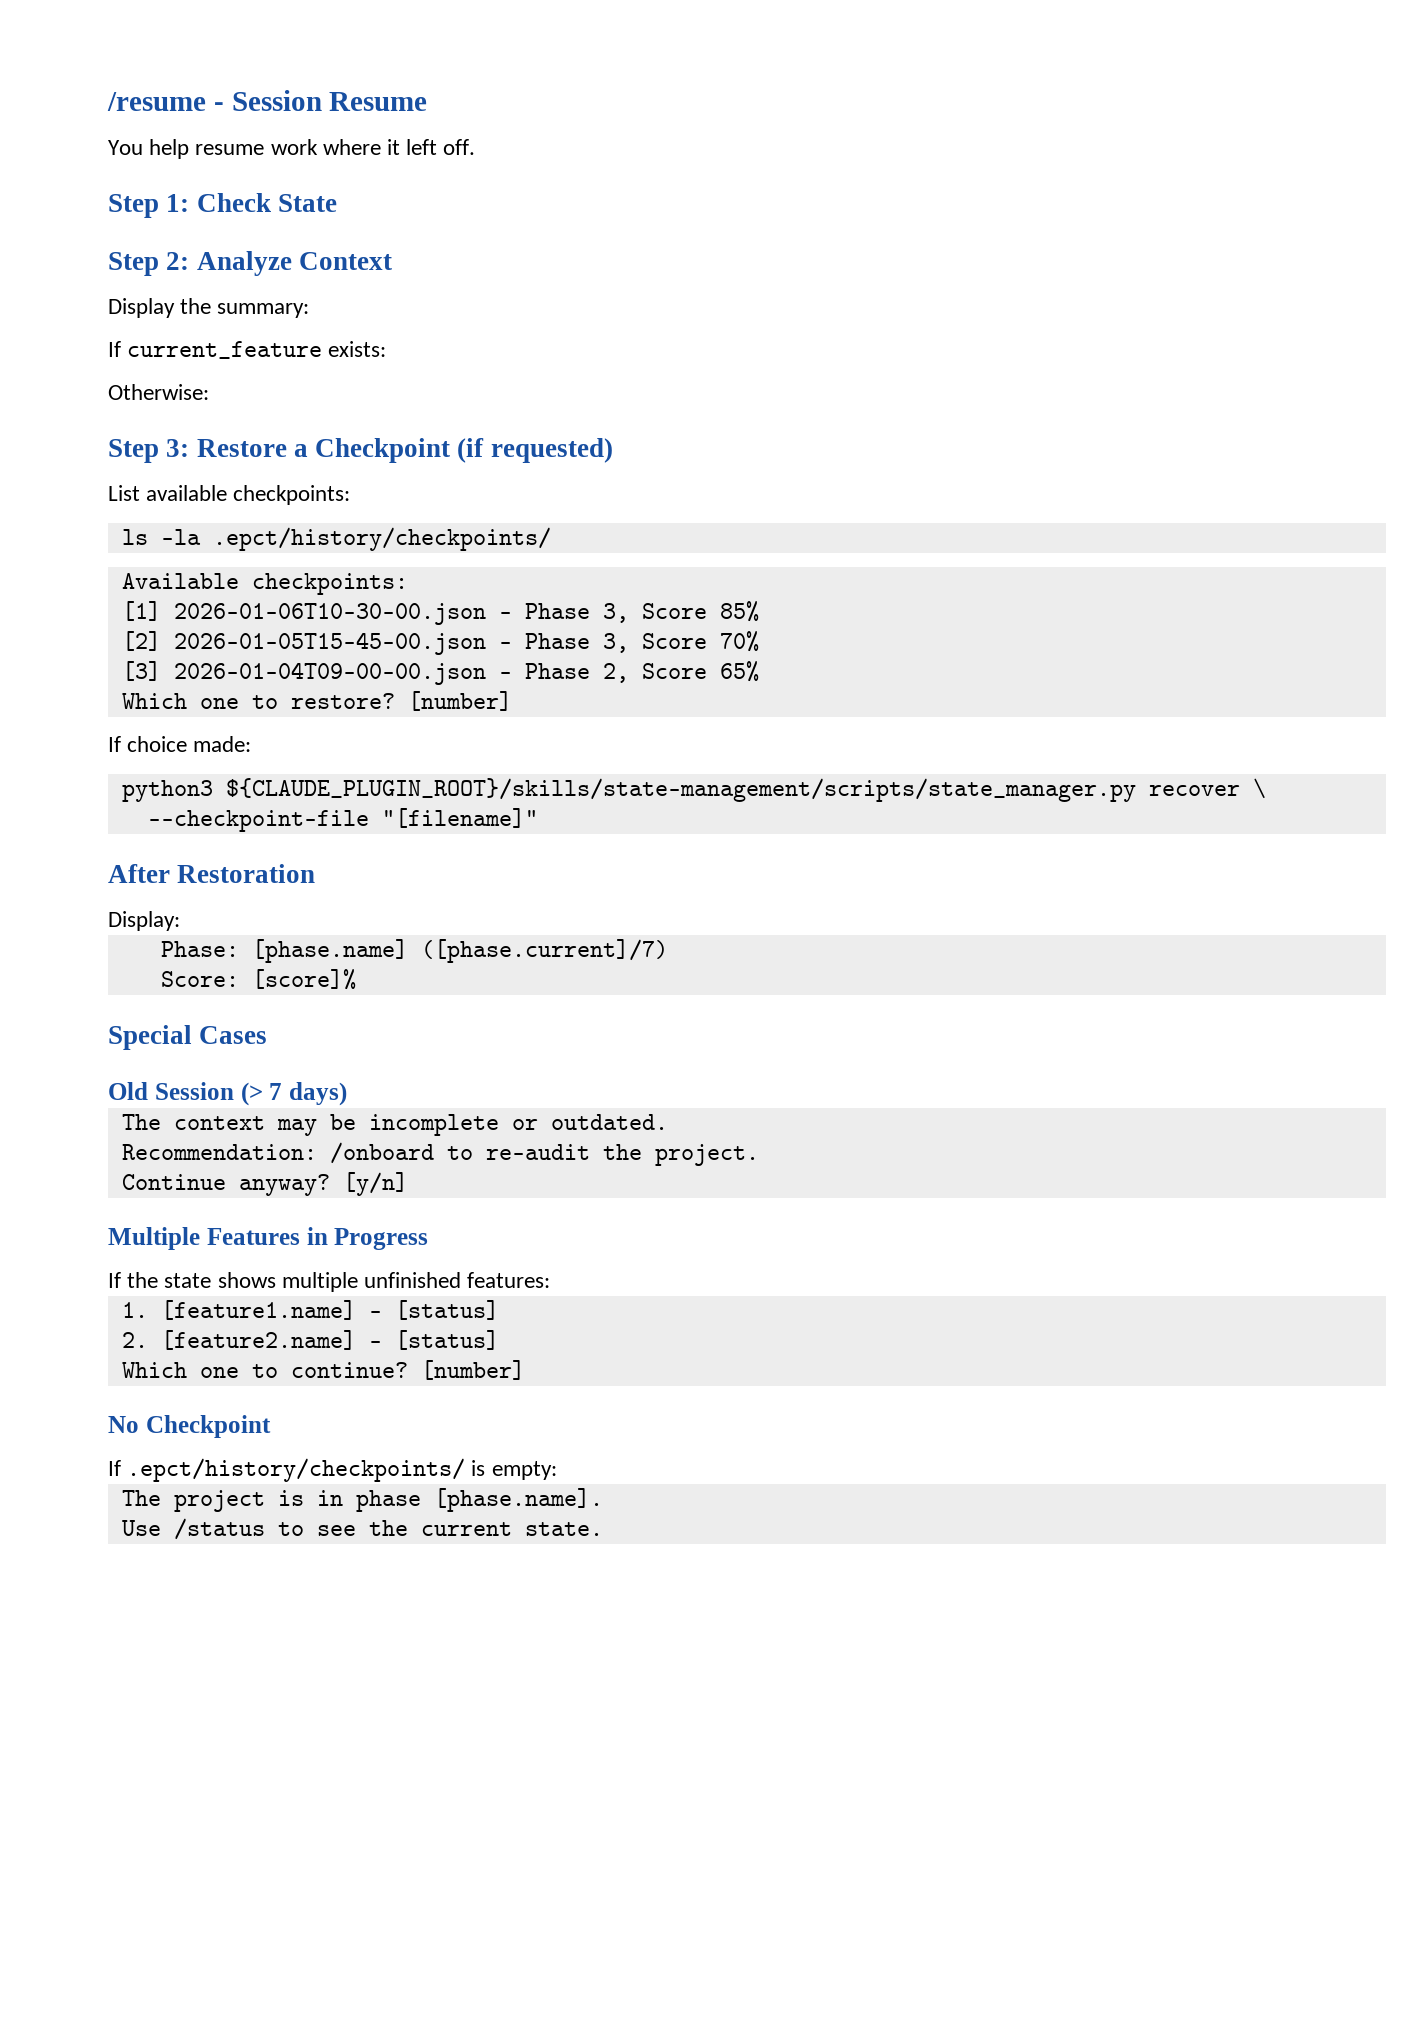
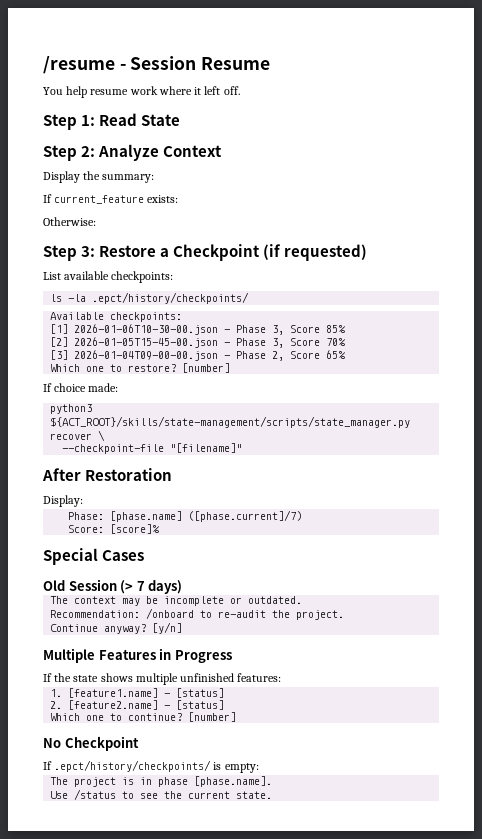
[196,193,271,212] Check -> [99,113,138,126] Read
[225,778,1136,802] ${CLAUDE_PLUGIN_ROOT}/skills/state-management/scripts/state_manager.py -> [50,416,411,428] ${ACT_ROOT}/skills/state-management/scripts/state_manager.py

